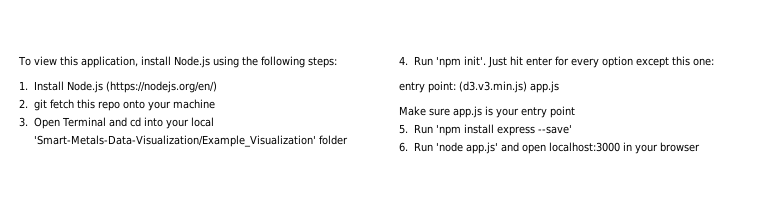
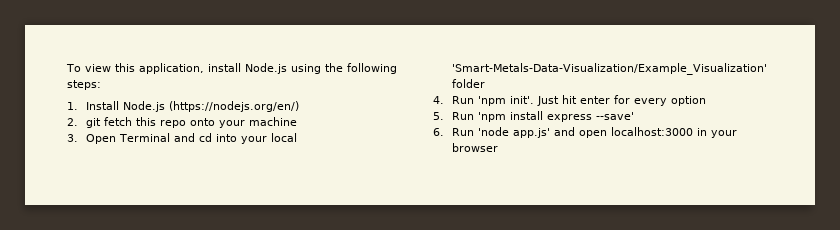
[635,56,714,68] [399,81,559,93] [399,106,575,118] except this one: // entry point: (d3.v3.min.js) app.js // Make sure app.js is your entry point -> (706, 101) none

